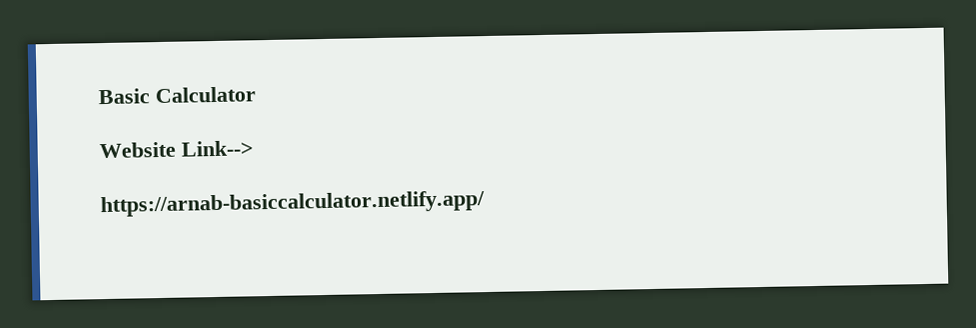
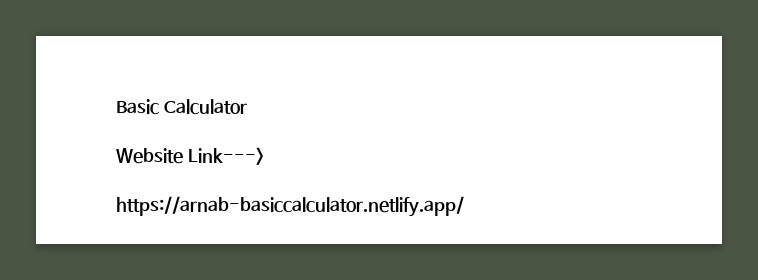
[181,140,254,157] Link--> -> [187,147,264,165] Link--->

